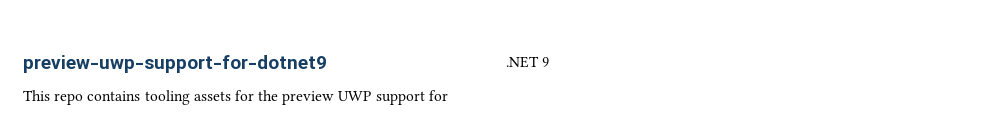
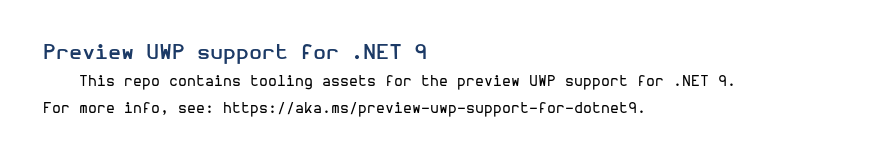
[23,55,327,73] preview-uwp-support-for-dotnet9 -> [43,44,427,64] Preview UWP support for .NET 9
[542,57,550,67] 9 -> [718,75,737,86] [43,102,646,117] 9. // For more info, see: https://aka.ms/preview-uwp-support-for-dotnet9.

